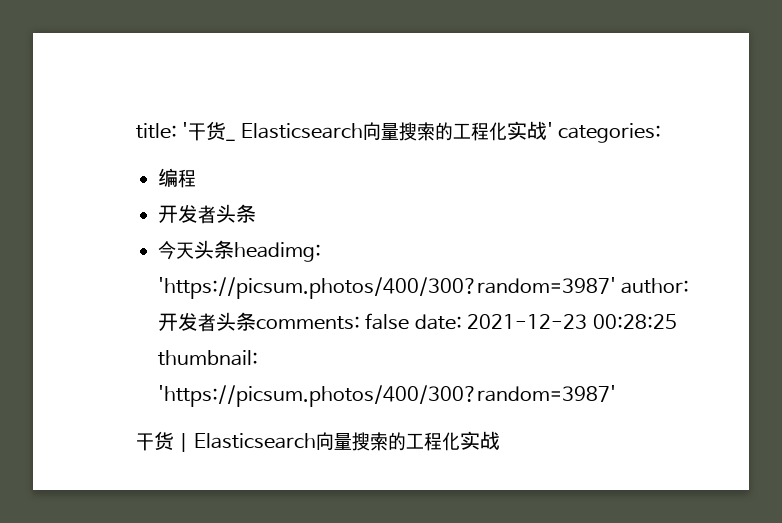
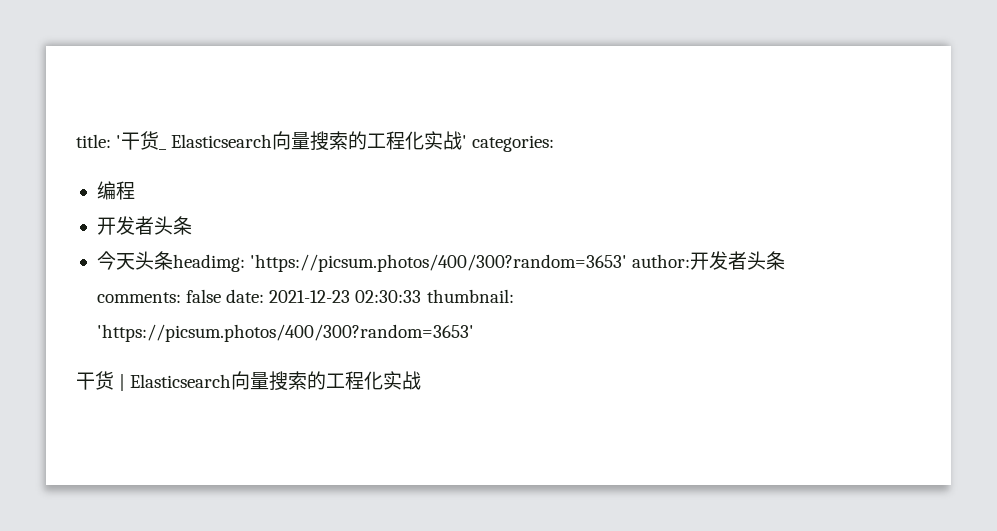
[158,277,616,299] 'https://picsum.photos/400/300?random=3987' -> [250,254,628,272] 'https://picsum.photos/400/300?random=3653'
[592,314,677,329] [158,350,258,366] [158,385,616,407] 00:28:25 thumbnail: 'https://picsum.photos/400/300?random=3987' -> [355,289,514,303] [96,324,474,342] 02:30:33 thumbnail: 'https://picsum.photos/400/300?random=3653'

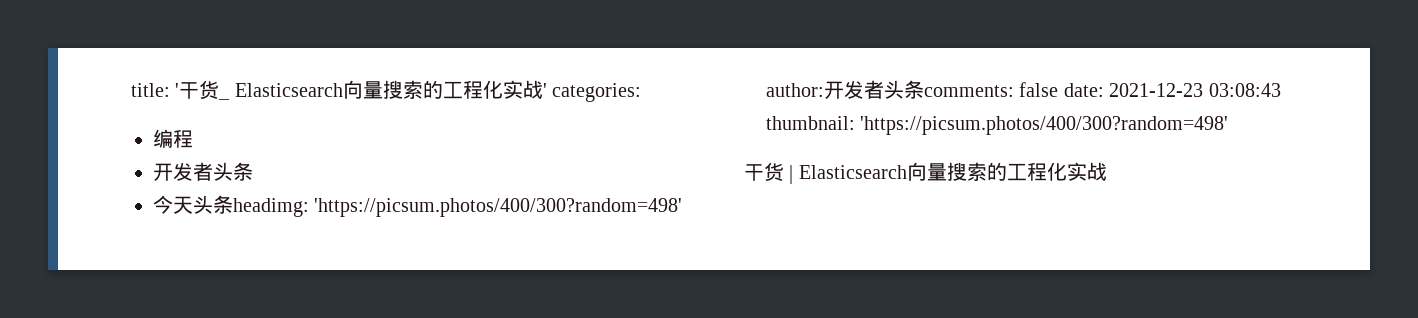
[250,254,628,272] 'https://picsum.photos/400/300?random=3653' -> [314,198,683,217] 'https://picsum.photos/400/300?random=498'
[355,289,514,303] [96,324,474,342] 02:30:33 thumbnail: 'https://picsum.photos/400/300?random=3653' -> [1208,83,1281,97] [766,116,1229,135] 03:08:43 thumbnail: 'https://picsum.photos/400/300?random=498'

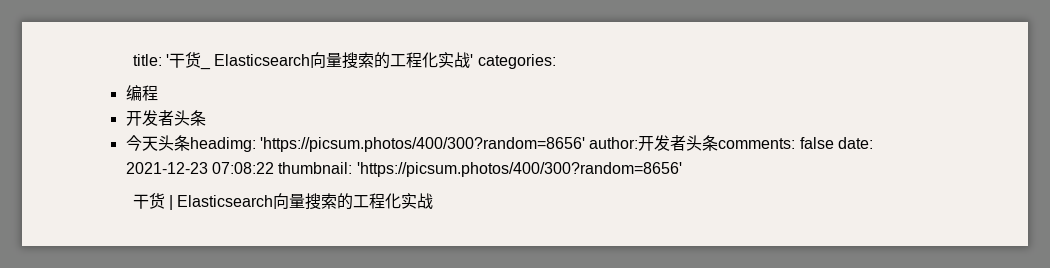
[314,198,683,217] 'https://picsum.photos/400/300?random=498' -> [259,137,585,152] 'https://picsum.photos/400/300?random=8656'
[1208,83,1281,97] [766,116,1229,135] 03:08:43 thumbnail: 'https://picsum.photos/400/300?random=498' -> [211,162,682,177] 07:08:22 thumbnail: 'https://picsum.photos/400/300?random=8656'

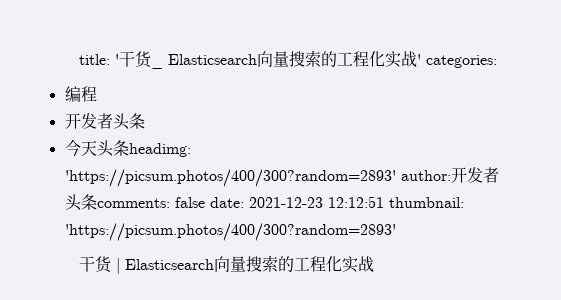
[259,137,585,152] 'https://picsum.photos/400/300?random=8656' -> [64,169,396,187] 'https://picsum.photos/400/300?random=2893'
[211,162,682,177] 07:08:22 thumbnail: 'https://picsum.photos/400/300?random=8656' -> [327,196,464,208] [64,223,396,241] 12:12:51 thumbnail: 'https://picsum.photos/400/300?random=2893'

